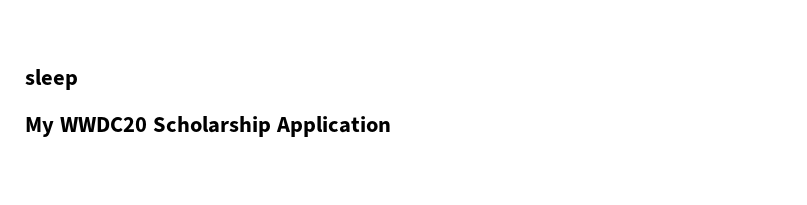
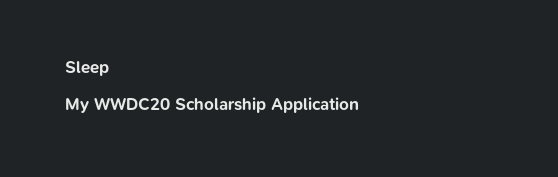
[25,69,78,90] sleep -> [65,61,109,76] Sleep

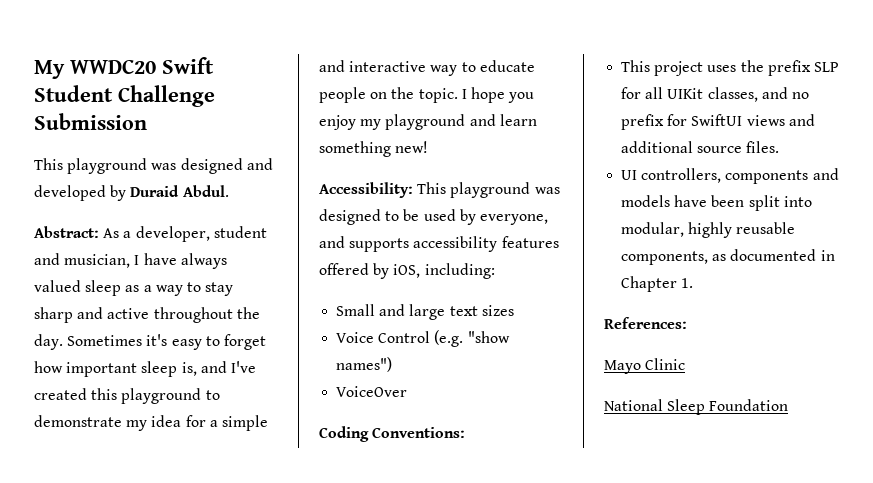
[65,61,109,76] Sleep // -> (34, 69) none
[175,97,359,113] Scholarship Application -> [162,57,214,74] [34,85,215,107] [34,113,147,130] [34,158,273,174] [34,185,229,201] [34,226,267,242] [34,253,227,269] [34,280,234,296] [34,307,260,323] [34,334,266,350] [34,361,256,377] [34,388,220,404] [34,415,268,431] [319,60,535,76] [319,87,535,103] [319,114,537,130] [319,141,429,157] [319,182,560,198] [319,209,548,225] [319,236,559,252] [319,263,495,279] [336,304,514,320] [336,330,510,347] [336,357,393,372] [336,386,408,397] [319,426,466,442] [621,60,839,76] [621,87,809,102] [621,114,815,130] [621,141,780,153] [621,168,839,184] [621,195,812,211] [621,222,796,238] [621,249,835,265] [621,276,694,292] [604,317,687,329] [604,358,686,374] [604,399,789,415] Swift Student Challenge Submission // This playground was designed and developed by Duraid Abdul. // Abstract: As a developer, student and musician, I have always valued sleep as a way to stay sharp and active throughout the day. Sometimes it's easy to forget how important sleep is, and I've created this playground to demonstrate my idea for a simple and interactive way to educate people on the topic. I hope you enjoy my playground and learn something new! // Accessibility: This playground was designed to be used by everyone, and supports accessibility features offered by iOS, including: // Small and large text sizes // Voice Control (e.g. "show names") // VoiceOver // Coding Conventions: // This project uses the prefix SLP for all UIKit classes, and no prefix for SwiftUI views and additional source files. // UI controllers, components and models have been split into modular, highly reusable components, as documented in Chapter 1. // References: // Mayo Clinic // National Sleep Foundation

